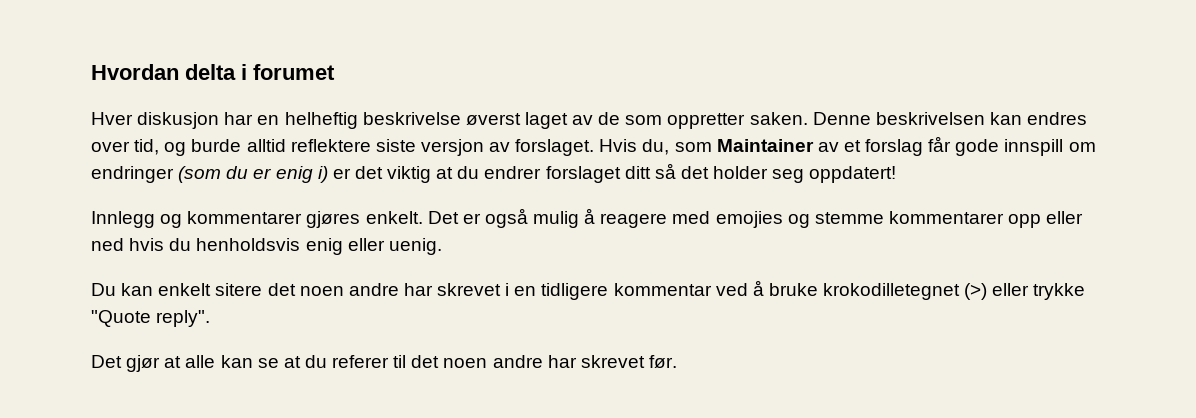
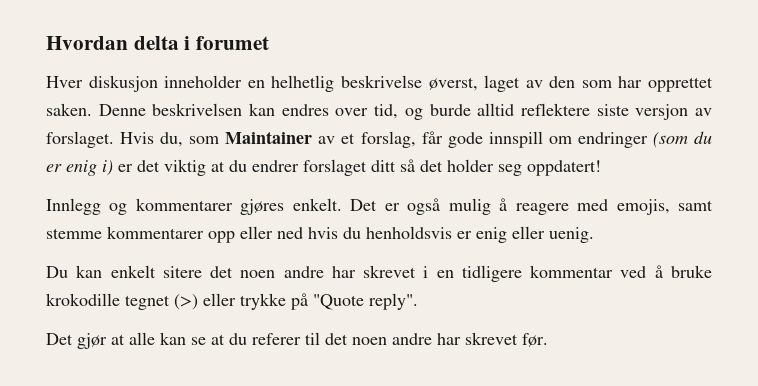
[224,112,746,129] har en helheftig beskrivelse øverst laget av de som oppretter -> [164,75,714,92] inneholder en helhetlig beskrivelse øverst, laget av den som har opprettet
[865,139,924,156] forslag -> [360,131,416,148] forslag,
[715,211,810,228] emojies og -> [616,199,713,215] emojis, samt
(301, 244) none -> [457,231,472,239] er
[823,283,961,300] krokodilletegnet -> [46,293,170,310] krokodille tegnet
(1086, 291) none -> [291,293,308,310] på

